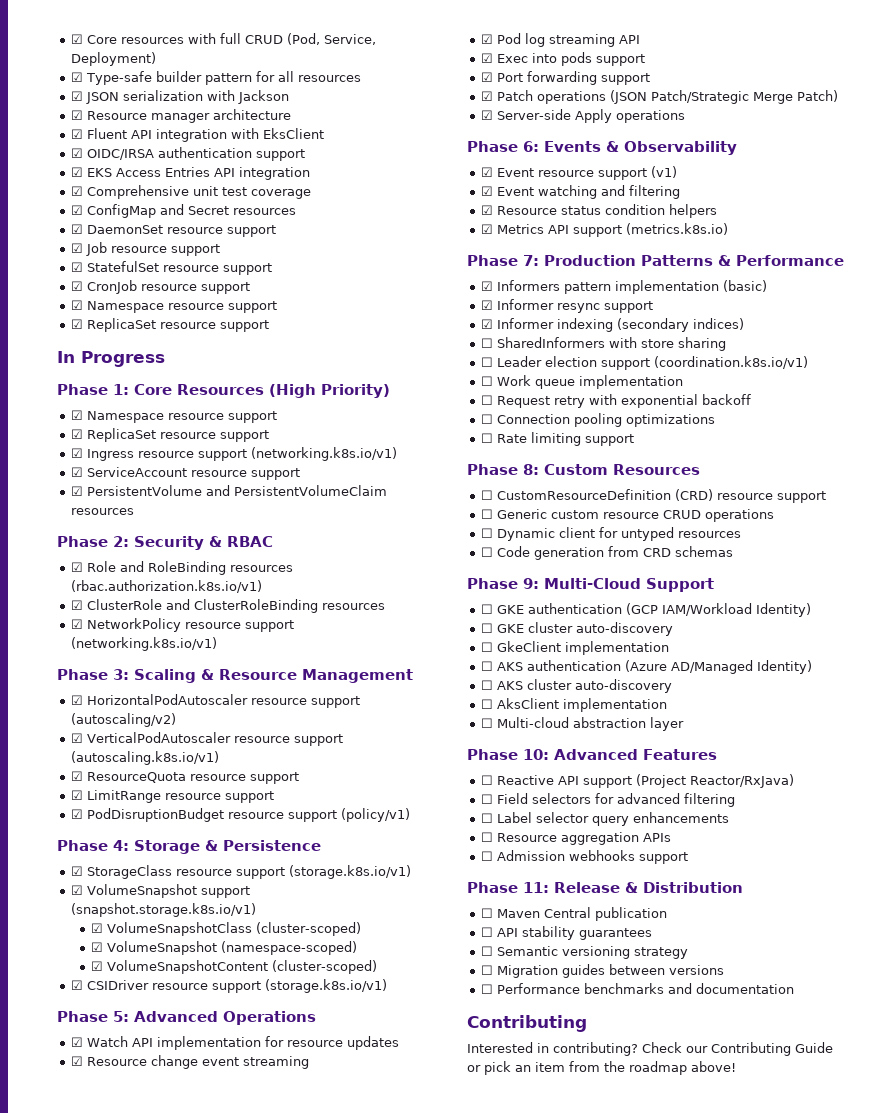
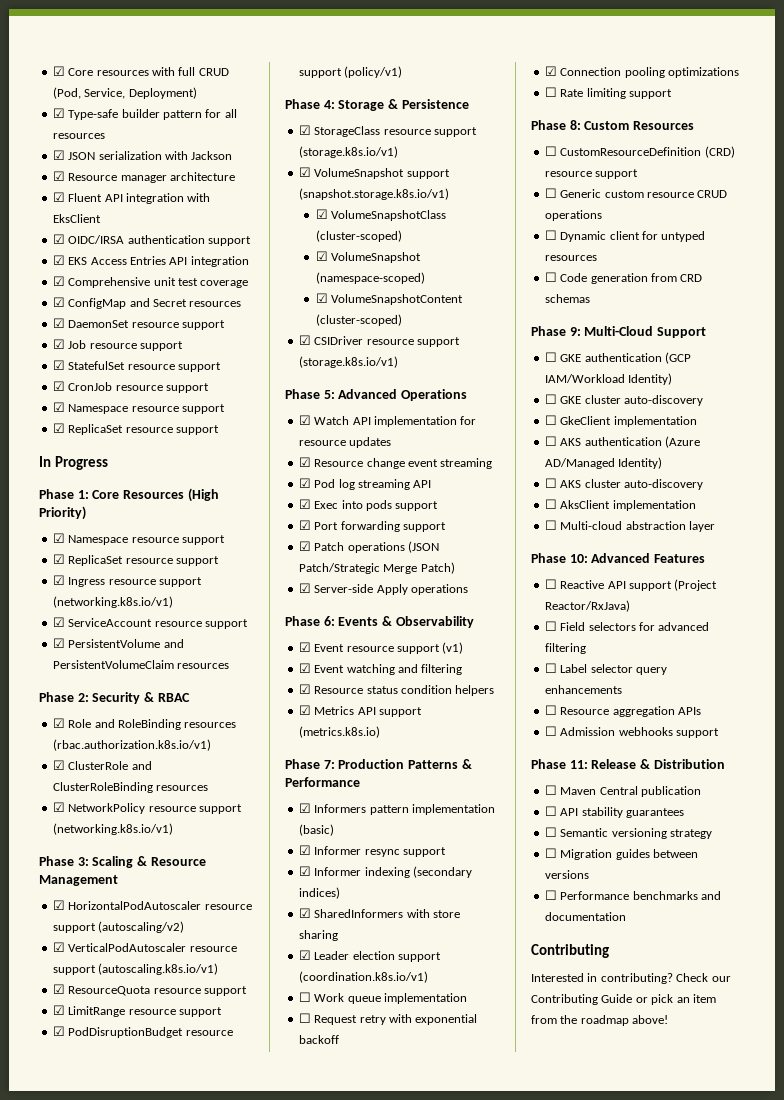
[480,338,493,348] ☐ -> [298,908,311,918] ☑
[480,357,493,367] ☐ -> [298,950,311,960] ☑
[480,414,493,424] ☐ -> [544,66,557,76] ☑

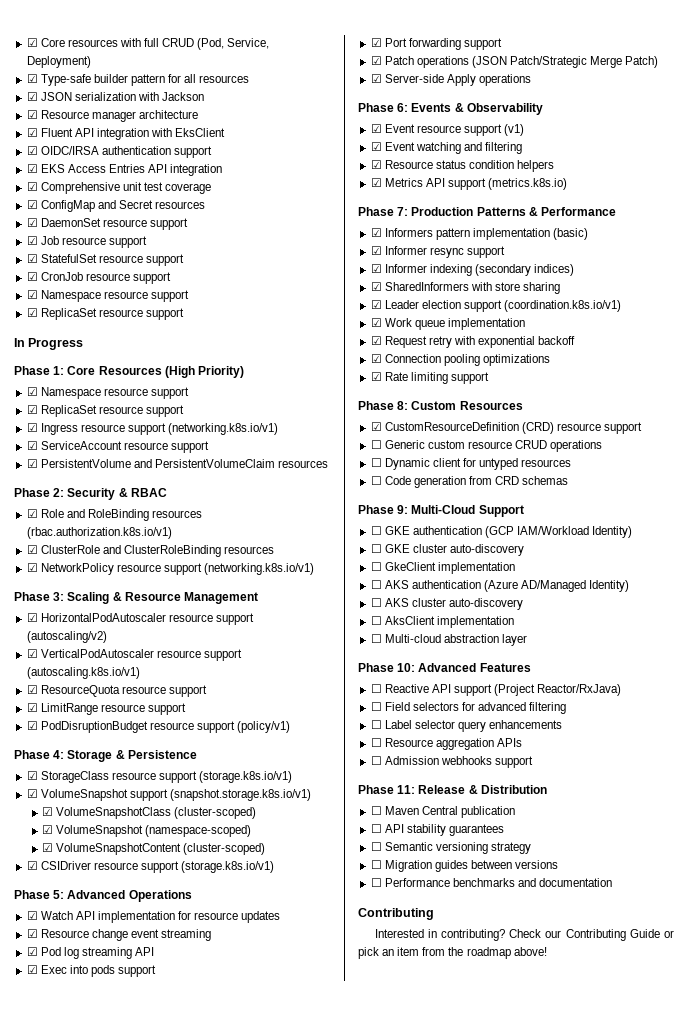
[298,992,311,1002] ☐ -> [370,318,382,327] ☑
[298,1013,311,1023] ☐ -> [370,336,382,345] ☑
[544,87,557,97] ☐ -> [370,372,382,381] ☑
[544,146,557,156] ☐ -> [370,422,382,431] ☑

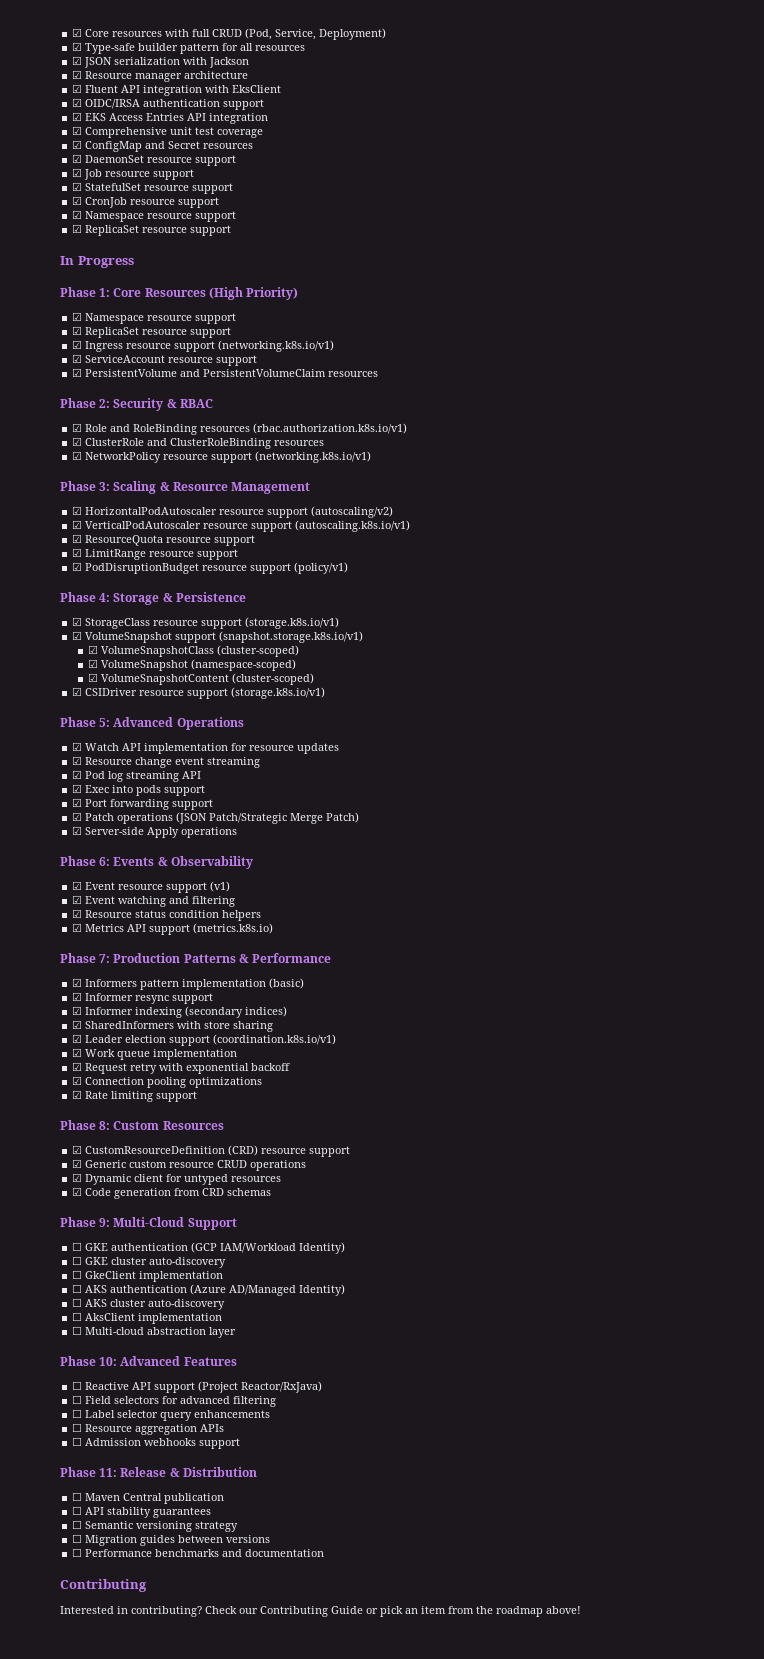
[370,440,382,449] ☐ -> [72,1159,83,1168] ☑
[370,458,382,467] ☐ -> [72,1173,83,1182] ☑
[370,476,382,485] ☐ -> [72,1187,83,1196] ☑

